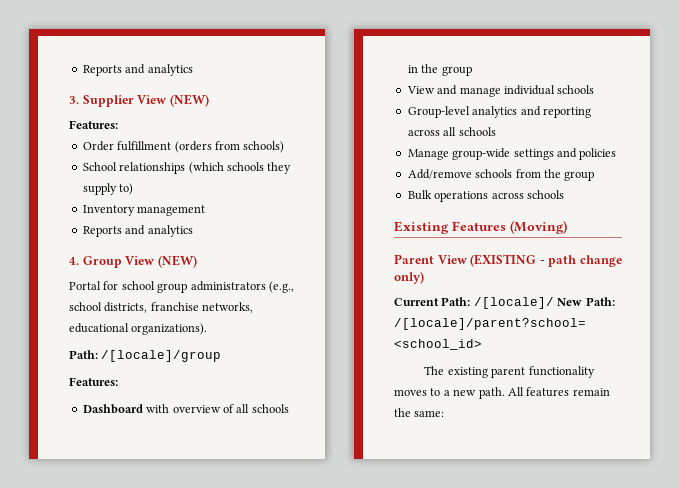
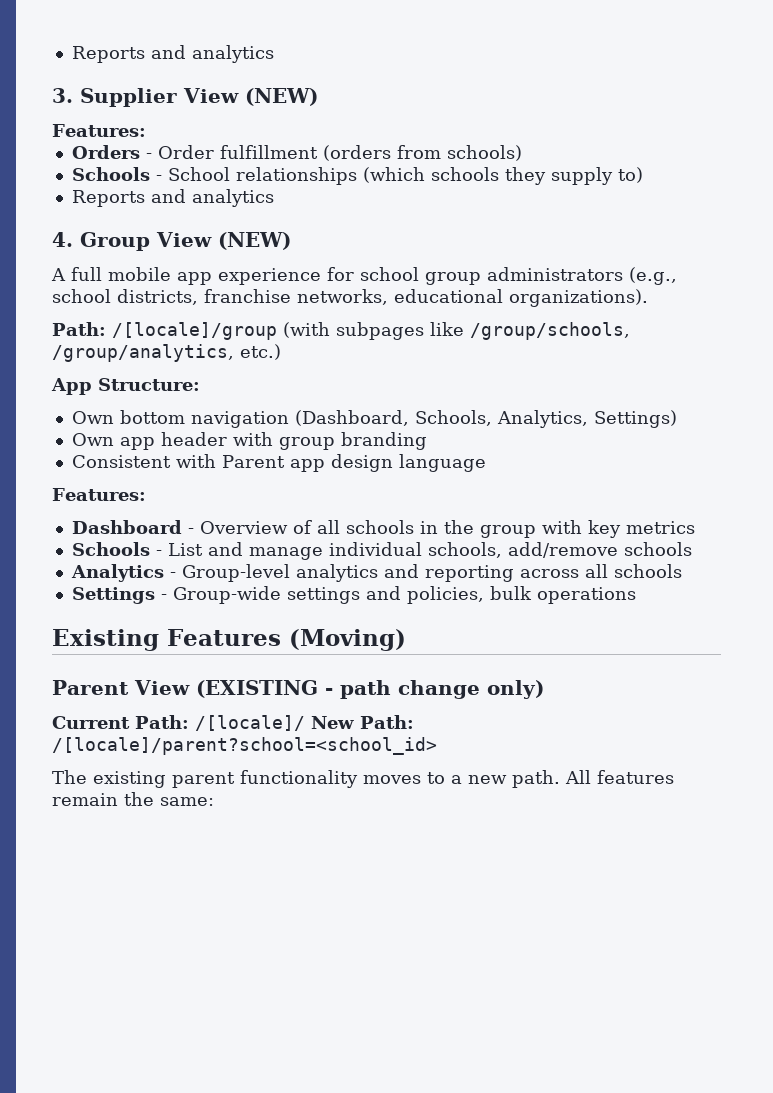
(118, 124) none -> [71,145,152,159] Orders -
(285, 147) none -> [71,167,162,181] Schools -
[82,205,206,216] // Inventory management -> (643, 175) none
[69,281,101,290] Portal -> [51,267,321,285] A full mobile app experience
(222, 356) none -> [283,322,630,340] [52,344,281,362] [51,378,200,395] [71,410,677,428] [71,432,427,450] [71,454,486,472] (with subpages like /group/schools, /group/analytics, etc.) // App Structure: // Own bottom navigation (Dashboard, Schools, Analytics, Settings) // Own app header with group branding // Consistent with Parent app design language
[146,404,221,413] with overview -> [187,521,288,534] - Overview
[406,86,435,94] // View -> [541,520,695,538] [71,542,203,556] with key metrics // Schools - List
[557,85,595,94] schools // -> [427,542,692,558] [70,564,176,582] schools, add/remove schools // Analytics -
[407,148,617,160] [407,169,595,181] [407,190,432,200] Manage group-wide settings and policies // Add/remove schools from the group // Bulk -> [71,586,532,604] Settings - Group-wide settings and policies, bulk
[491,190,564,199] across schools -> (636, 595) none

